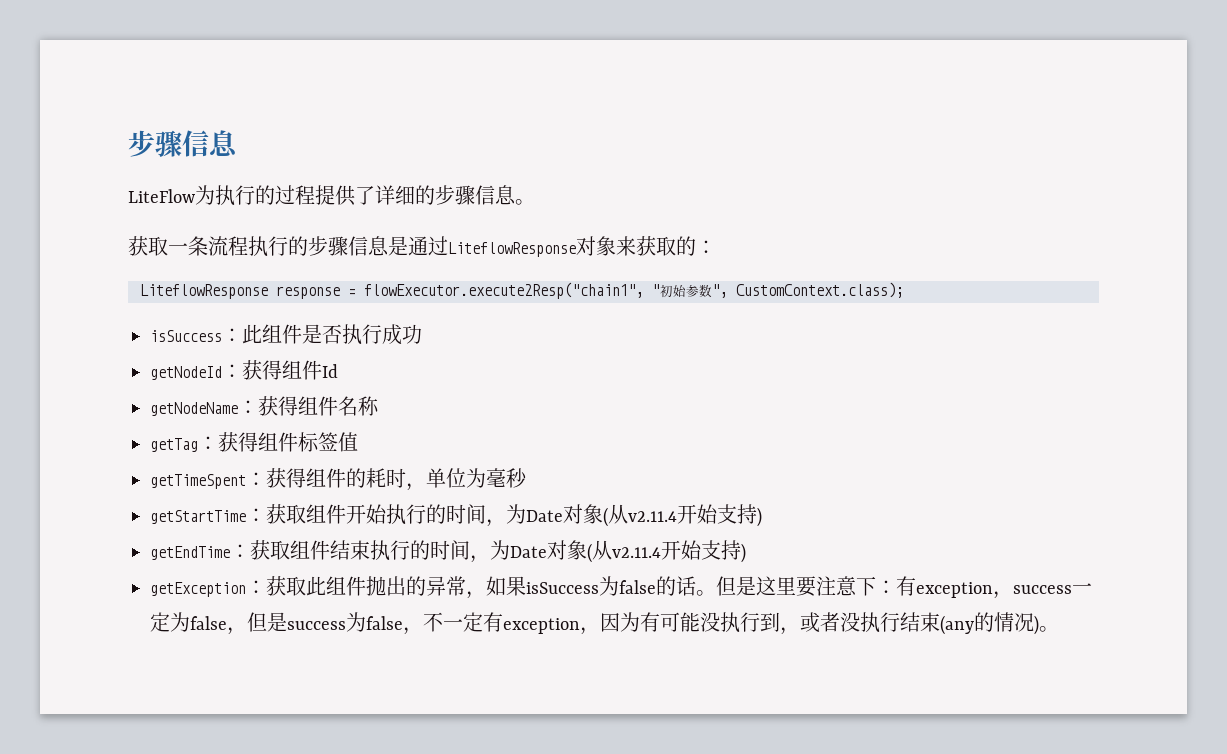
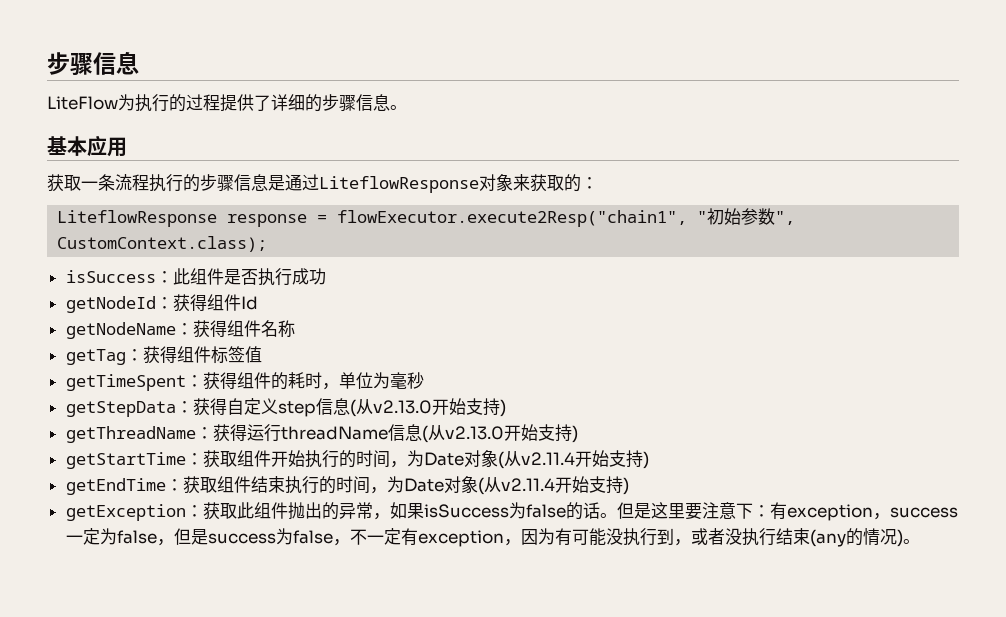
(535, 202) none -> [47,135,127,157] // 基本应用
(527, 478) none -> [65,398,506,417] [65,424,578,443] // getStepData：获得自定义step信息(从v2.13.0开始支持) // getThreadName：获得运行threadName信息(从v2.13.0开始支持)

